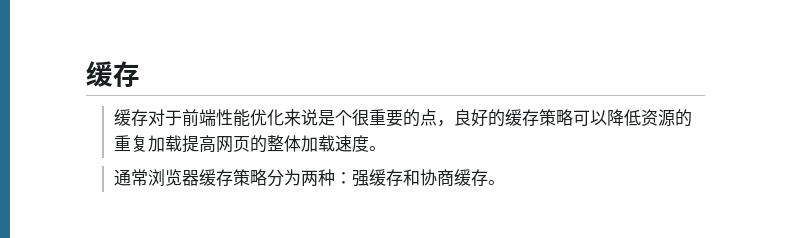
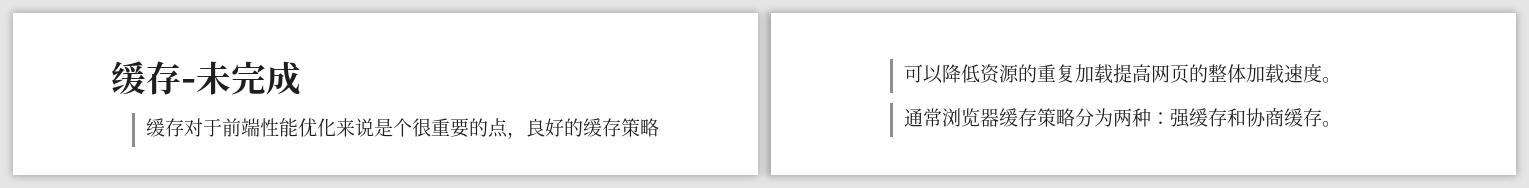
[86,61,140,87] 缓存 -> [111,61,301,95] 缓存-未完成

